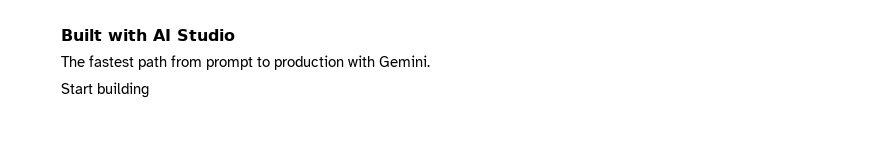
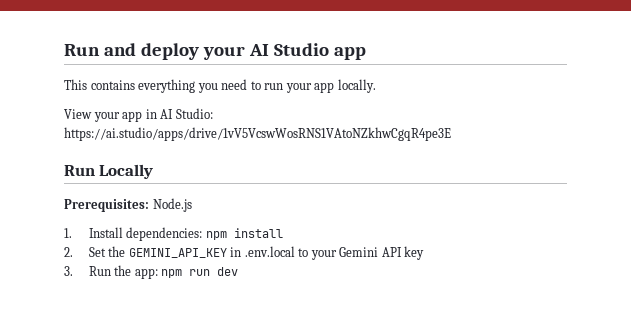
[61,29,235,41] [61,55,430,70] [61,82,149,98] Built with AI Studio // The fastest path from prompt to production with Gemini. // Start building -> [64,43,366,60] [64,79,376,93] [64,108,213,122] [64,127,451,141] [64,164,154,179] [64,198,192,212] [64,227,283,241] [64,246,425,260] [64,265,239,279] Run and deploy your AI Studio app // This contains everything you need to run your app locally. // View your app in AI Studio: https://ai.studio/apps/drive/1vV5VcswWosRNS1VAtoNZkhwCgqR4pe3E // Run Locally // Prerequisites: Node.js // 1. Install dependencies: npm install // 2. Set the GEMINI_API_KEY in .env.local to your Gemini API key // 3. Run the app: npm run dev

